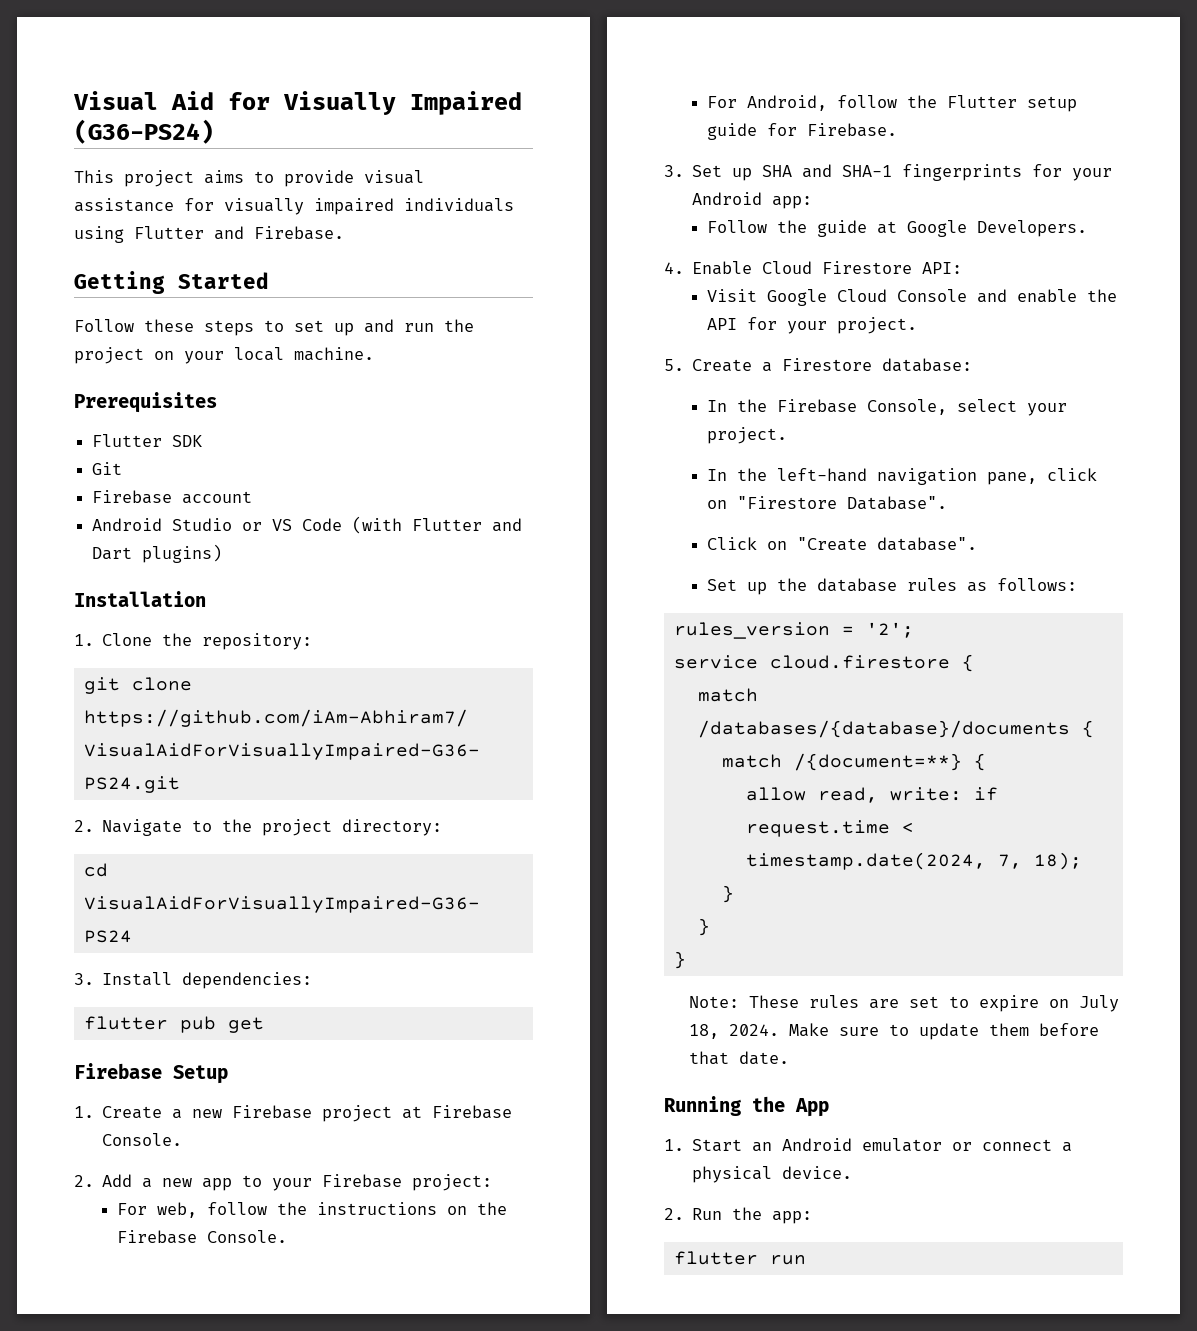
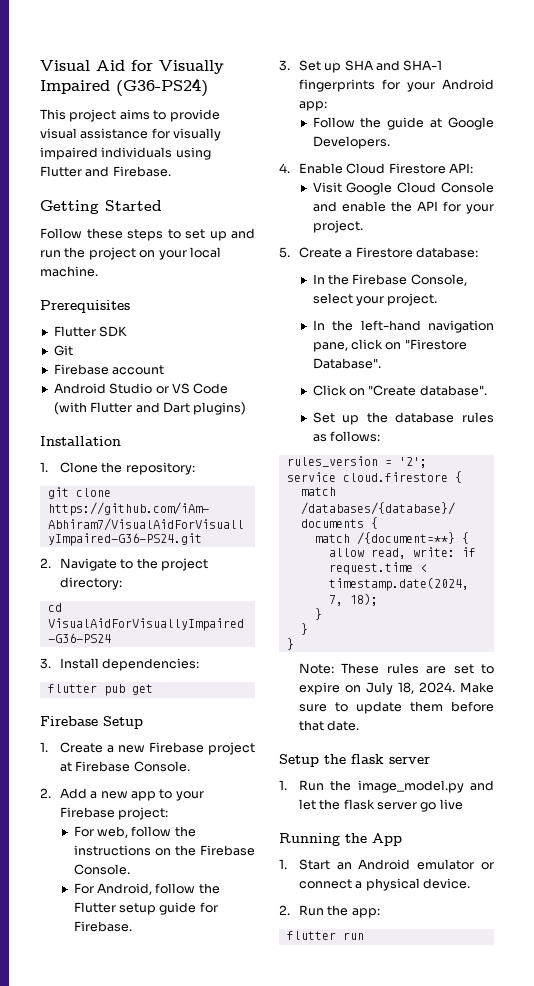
(789, 1058) none -> [279,754,430,767] [279,780,494,793] [298,799,463,812] // Setup the flask server // 1. Run the image_model.py and let the flask server go live

